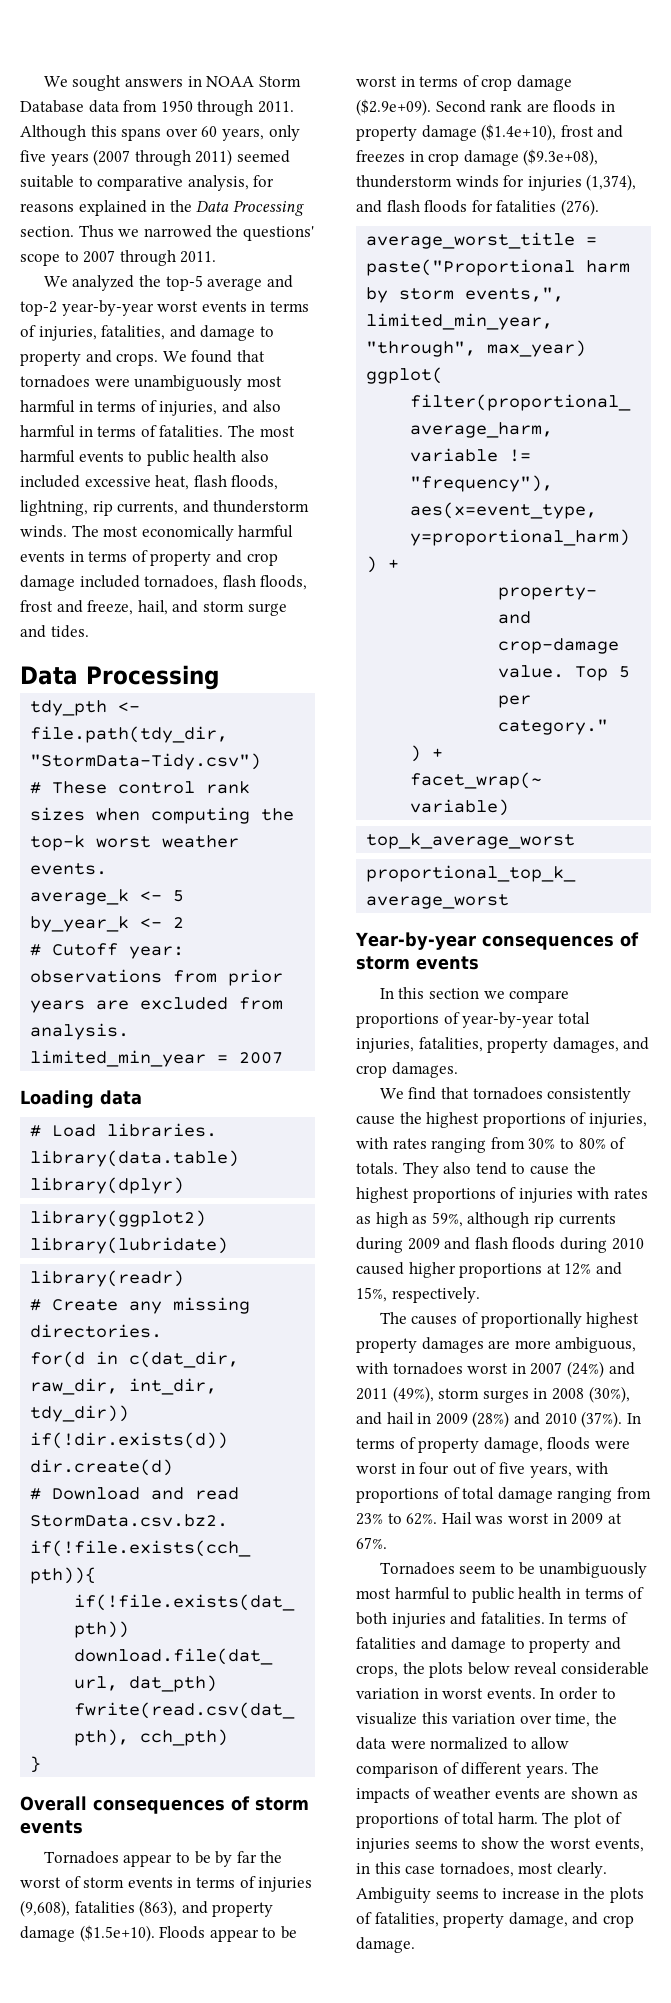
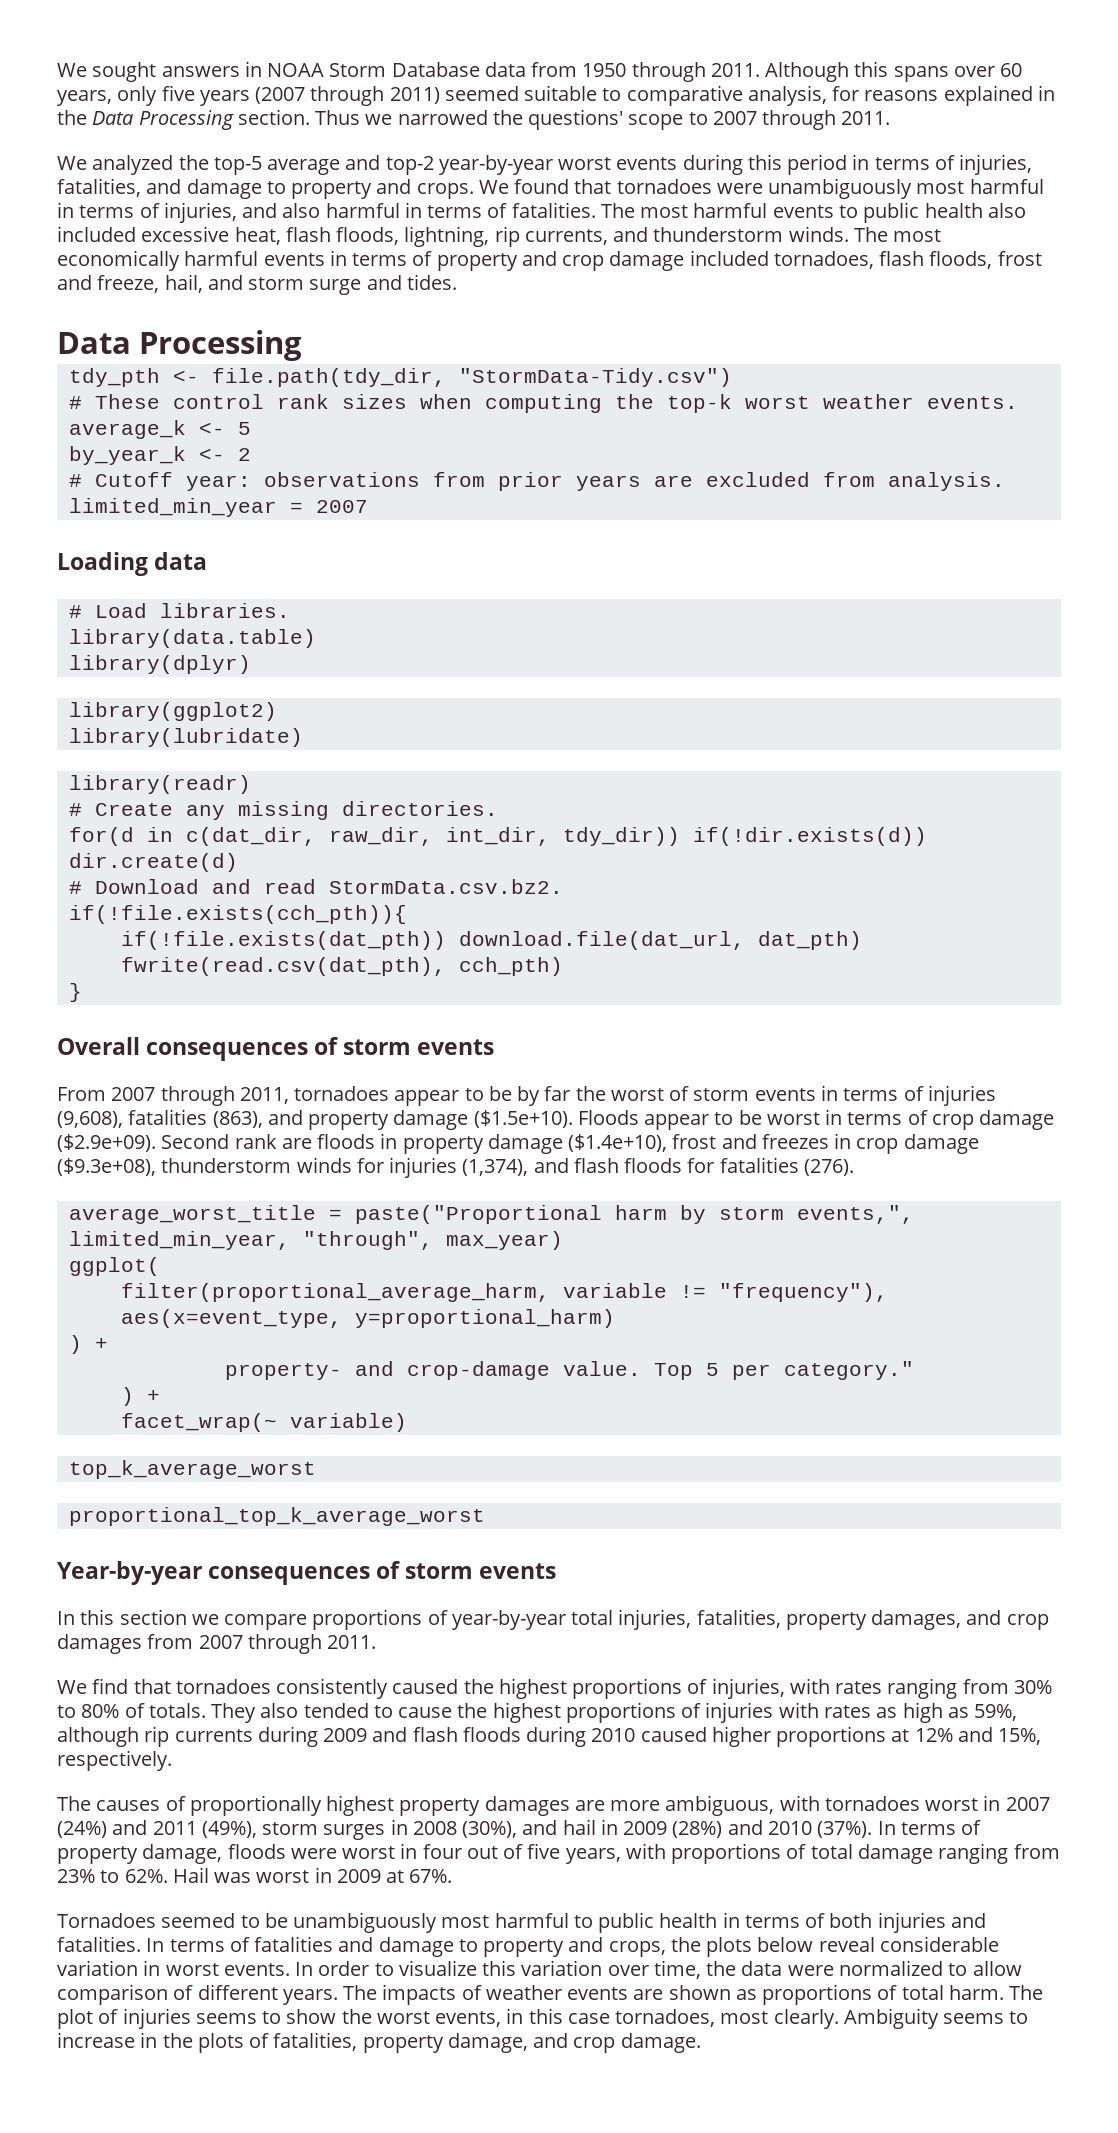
(247, 306) none -> [682,154,848,175] during this period
[43,1851,119,1864] Tornadoes -> [57,1086,390,1106] From 2007 through 2011, tornadoes
[391,1062,458,1078] damages. -> [57,1634,377,1654] damages from 2007 through 2011.
[356,1116,395,1125] cause -> [392,1679,459,1694] caused
[475,1162,507,1175] tend -> [303,1703,369,1718] tended
[459,1565,497,1574] seem -> [161,1913,236,1928] seemed

